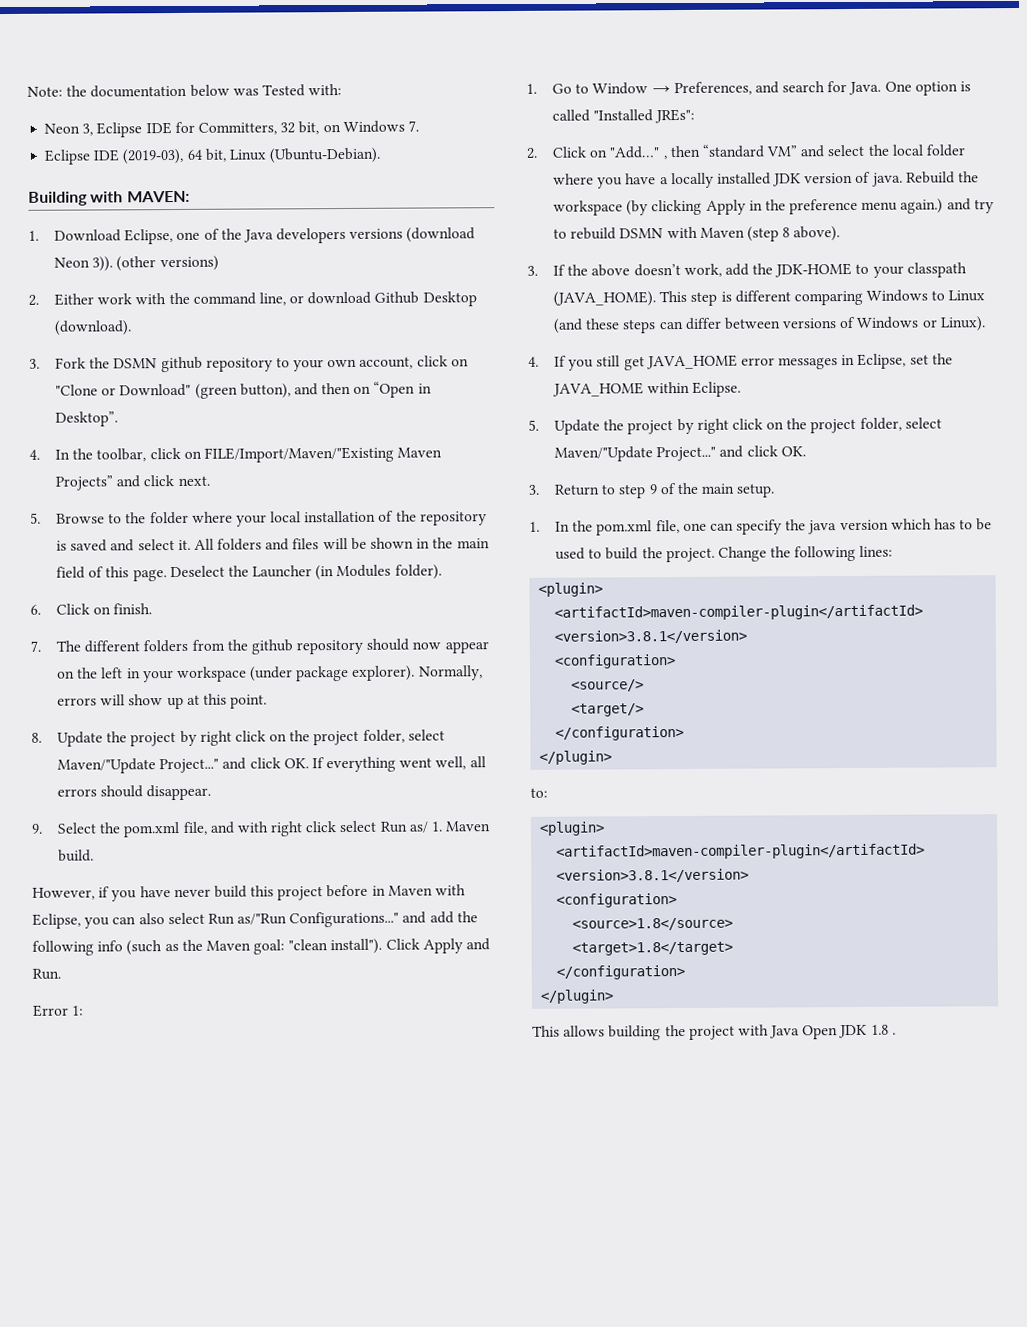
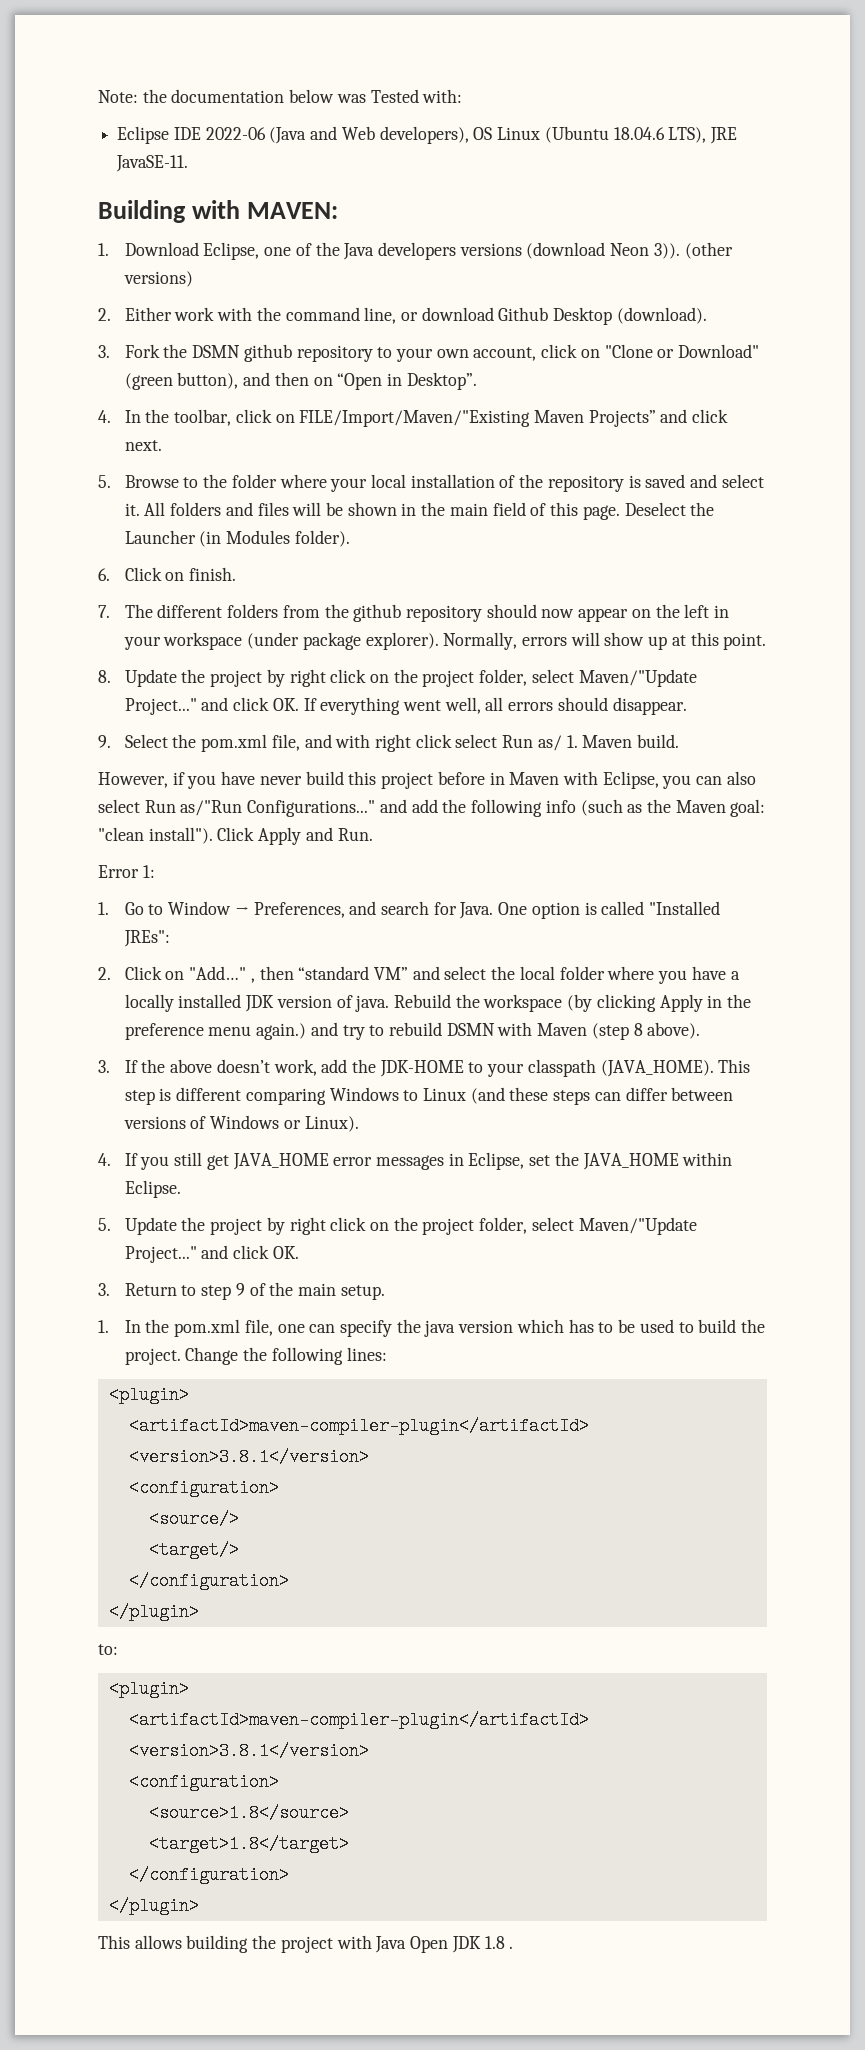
[44,120,419,138] [44,147,382,165] Neon 3, Eclipse IDE for Committers, 32 bit, on Windows 7. // Eclipse IDE (2019-03), 64 bit, Linux (Ubuntu-Debian). -> [117,126,737,144] [116,155,189,172] Eclipse IDE 2022-06 (Java and Web developers), OS Linux (Ubuntu 18.04.6 LTS), JRE JavaSE-11.

